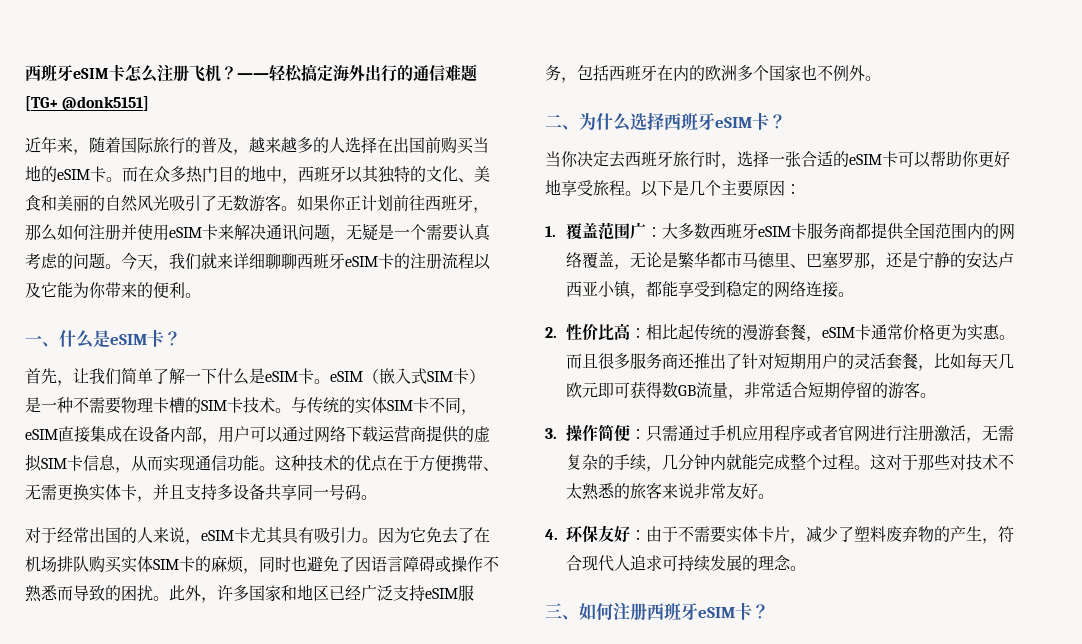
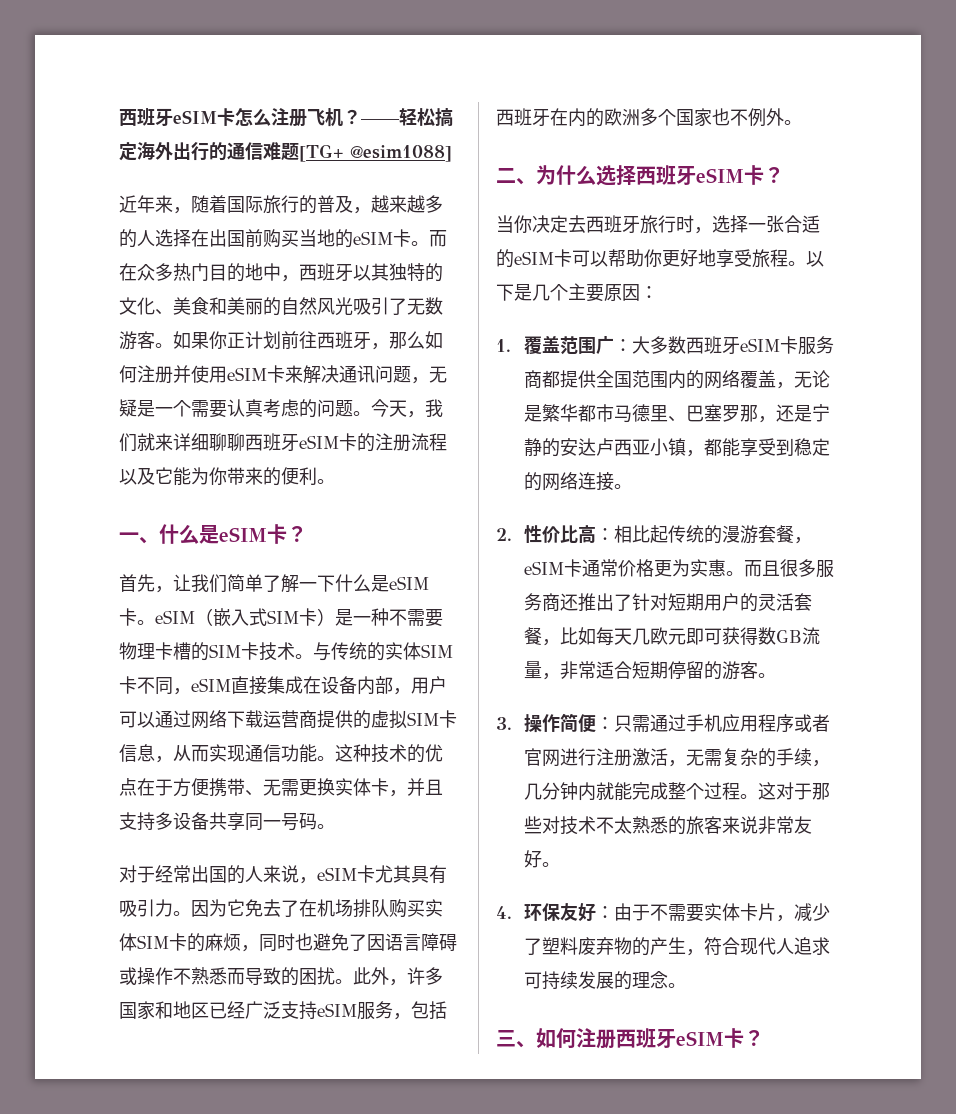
[62,96,150,111] @donk5151] -> [350,145,452,162] @esim1088]

